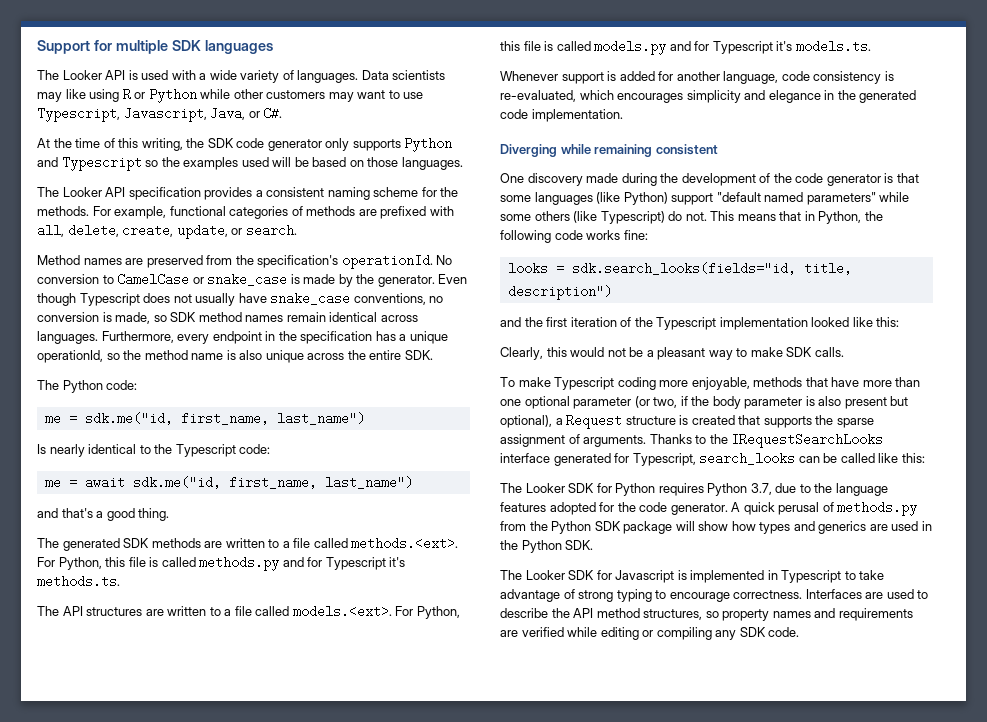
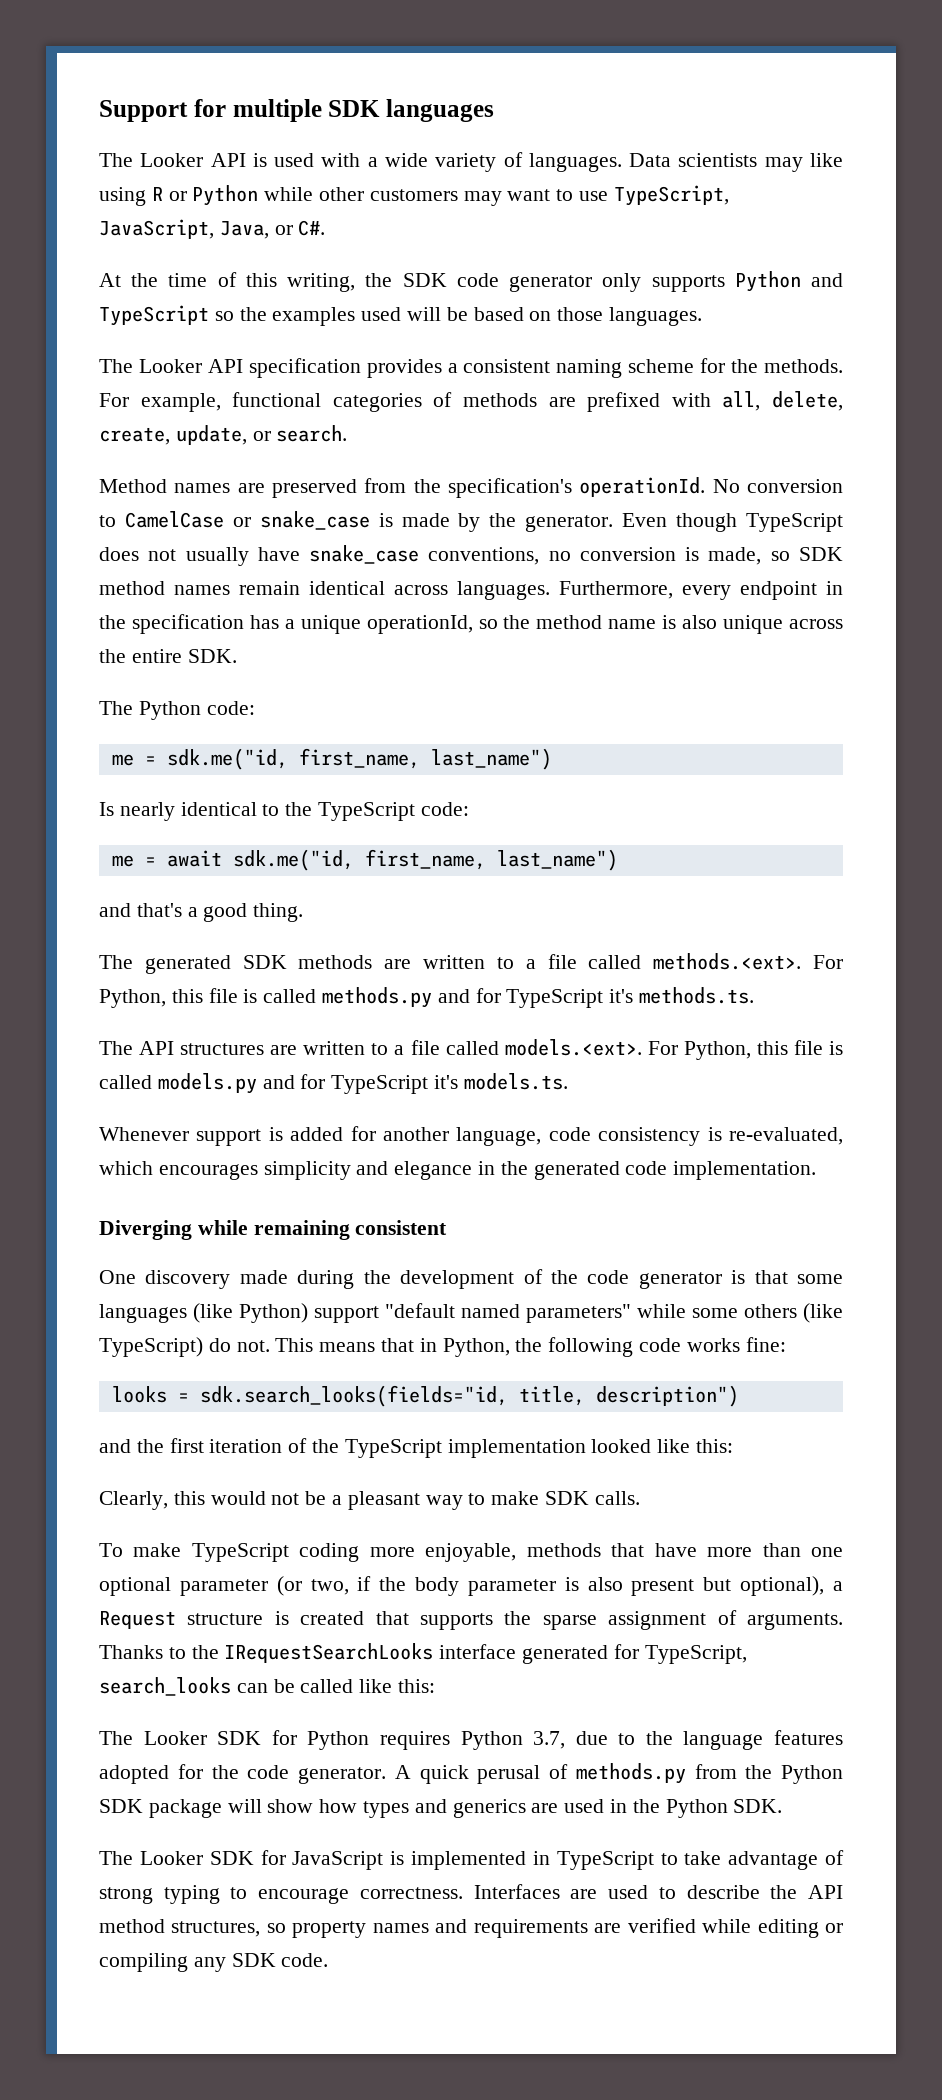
[37,107,207,122] Typescript, Javascript, -> [613,185,729,206] [99,219,214,239] TypeScript, JavaScript,
[61,156,142,171] Typescript -> [99,305,209,326] TypeScript
[79,293,140,306] Typescript -> [746,513,844,532] TypeScript
[175,444,236,457] Typescript -> [318,802,416,821] TypeScript
[325,557,386,570] Typescript -> [506,989,604,1008] TypeScript
[712,41,773,54] Typescript -> [331,1075,429,1094] TypeScript
[600,211,665,224] Typescript) -> [99,1337,203,1357] TypeScript)
[656,317,717,330] Typescript -> [344,1439,442,1458] TypeScript
[554,377,615,390] Typescript -> [191,1543,289,1562] TypeScript
[632,453,696,466] Typescript, -> [644,1645,747,1664] TypeScript,
[615,570,675,583] Javascript -> [292,1851,384,1870] JavaScript
[781,570,842,583] Typescript -> [556,1851,654,1870] TypeScript

